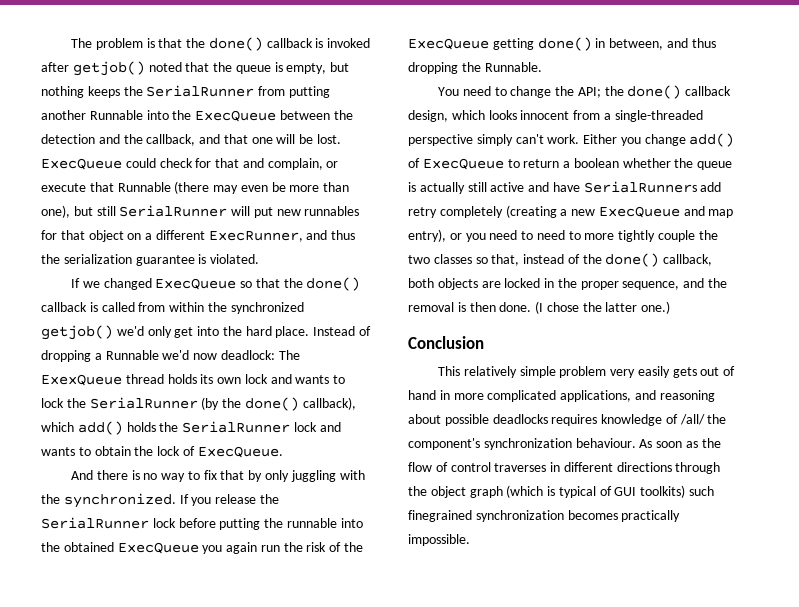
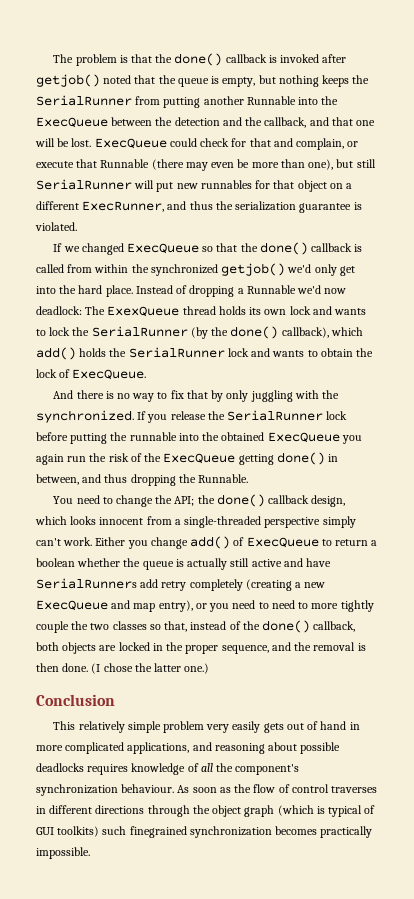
[679,414,705,425] /all/ -> [200,763,213,772] all

